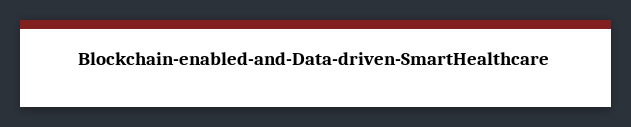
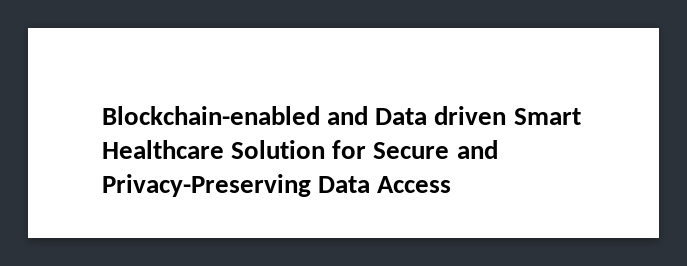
[78,52,549,65] Blockchain-enabled-and-Data-driven-SmartHealthcare -> [102,106,581,125] [102,140,498,159] [102,174,452,197] Blockchain-enabled and Data driven Smart Healthcare Solution for Secure and Privacy-Preserving Data Access

